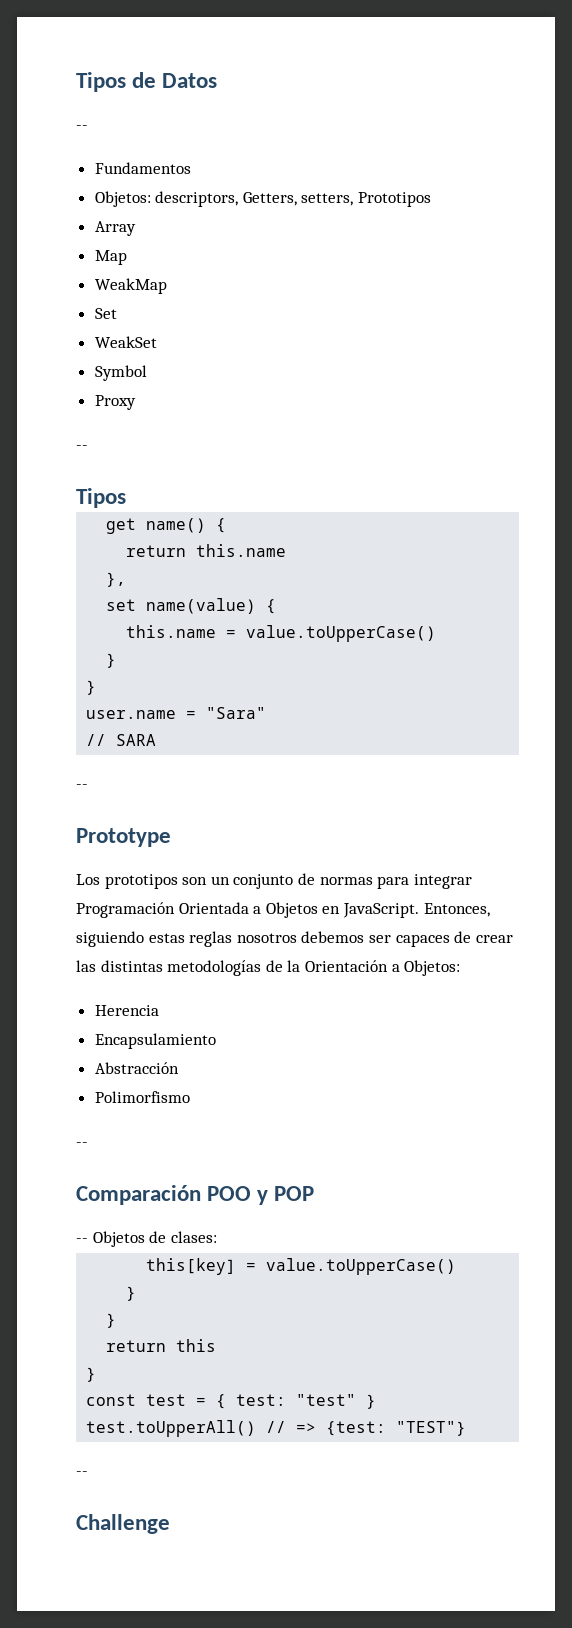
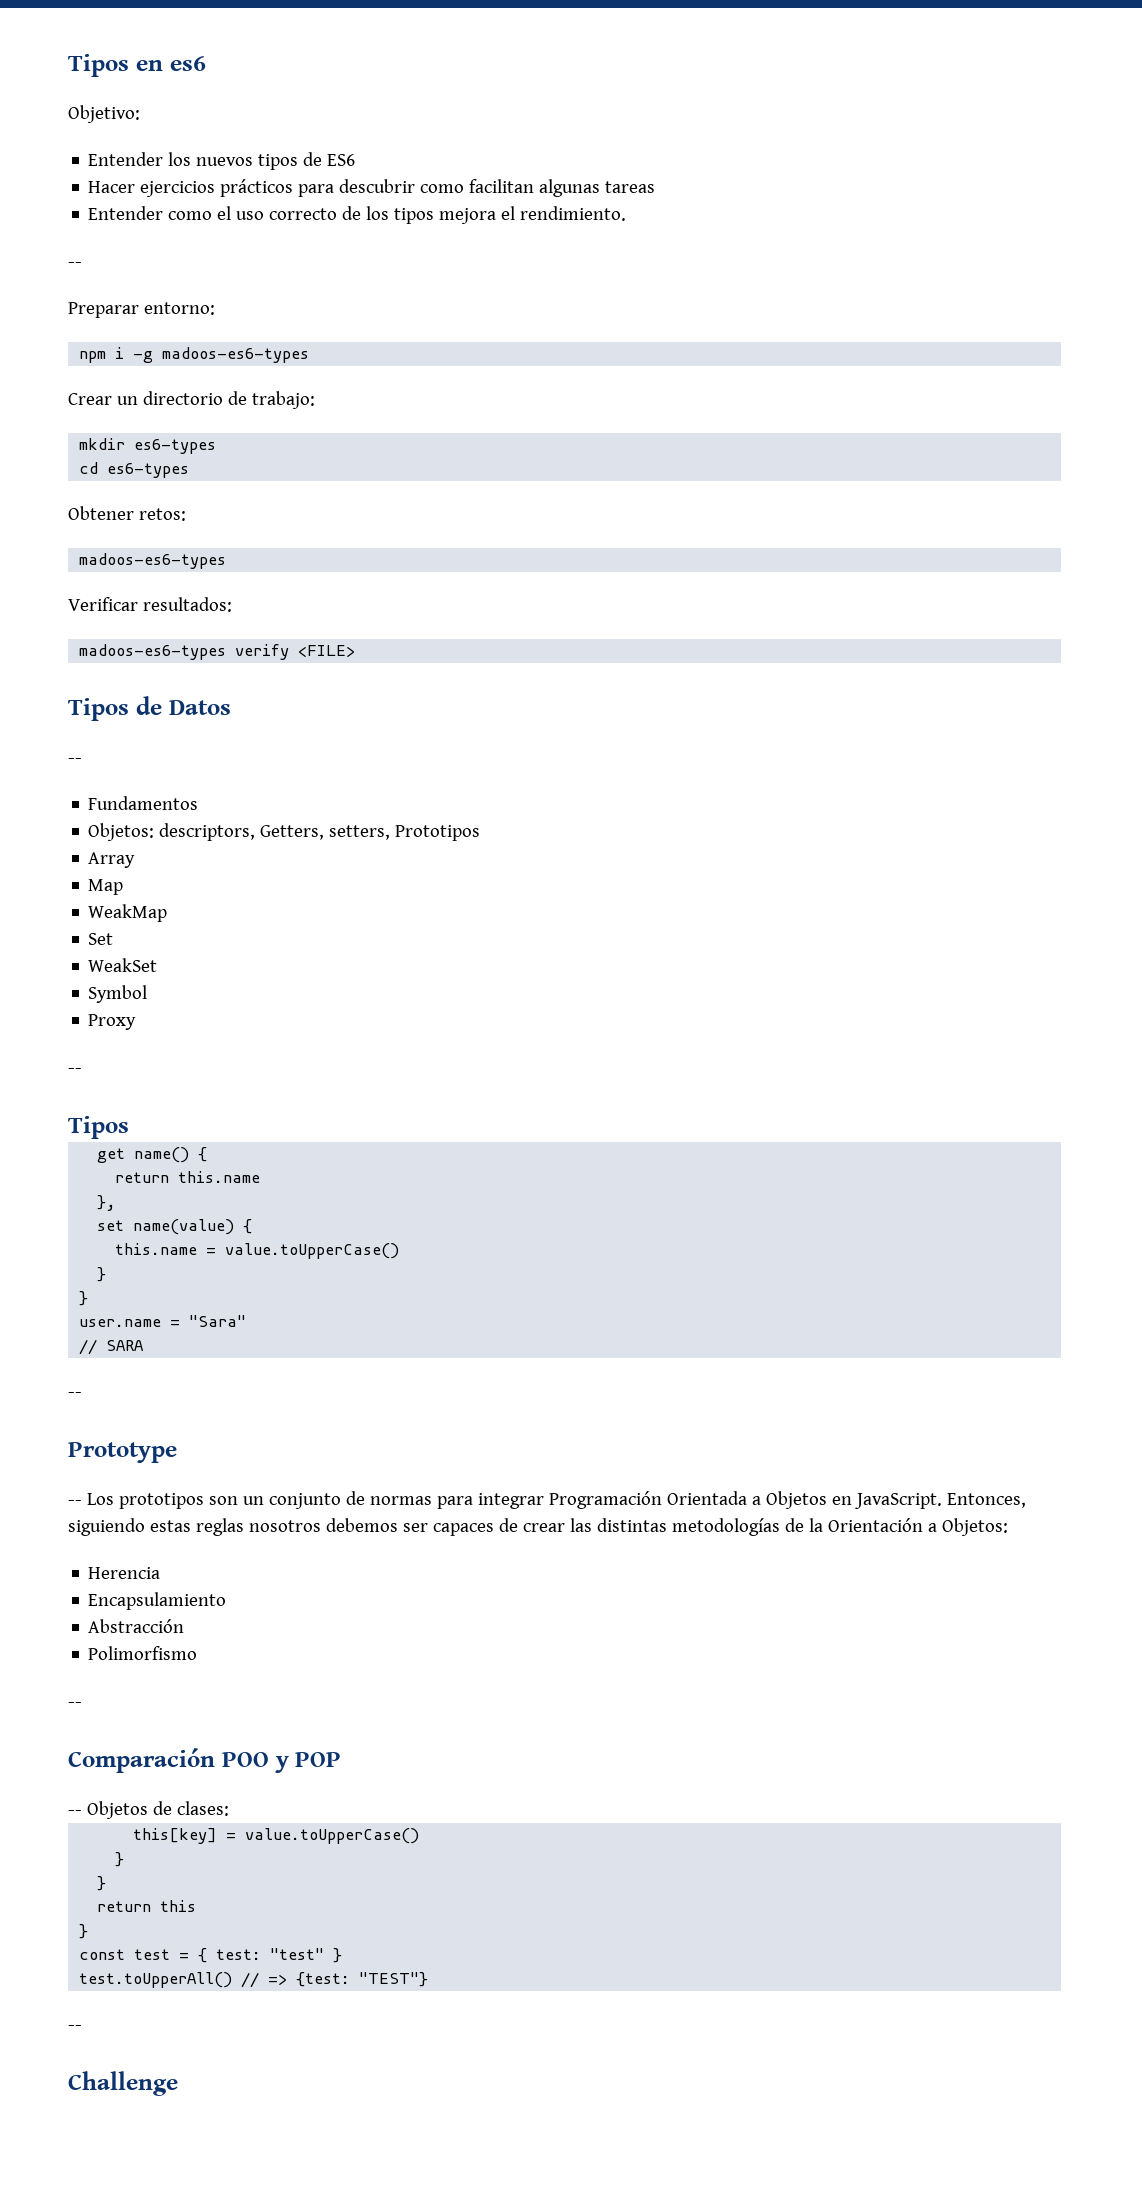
[76,72,126,92] Tipos -> [68,54,206,77] [68,105,140,123] [88,152,356,170] [88,179,656,197] [88,206,627,224] [68,262,82,267] [68,302,215,318] [79,347,310,363] [68,391,315,409] [79,438,217,454] [79,462,190,478] [68,506,186,521] [79,553,227,569] [68,597,232,612] [79,644,356,660] [68,698,129,721] Tipos en es6 // Objetivo: // Entender los nuevos tipos de ES6 // Hacer ejercicios prácticos para descubrir como facilitan algunas tareas // Entender como el uso correcto de los tipos mejora el rendimiento. // -- // Preparar entorno: // npm i -g madoos-es6-types // Crear un directorio de trabajo: // mkdir es6-types // cd es6-types // Obtener retos: // madoos-es6-types // Verificar resultados: // madoos-es6-types verify <FILE> // Tipos
(171, 837) none -> [68,1500,82,1505] --

